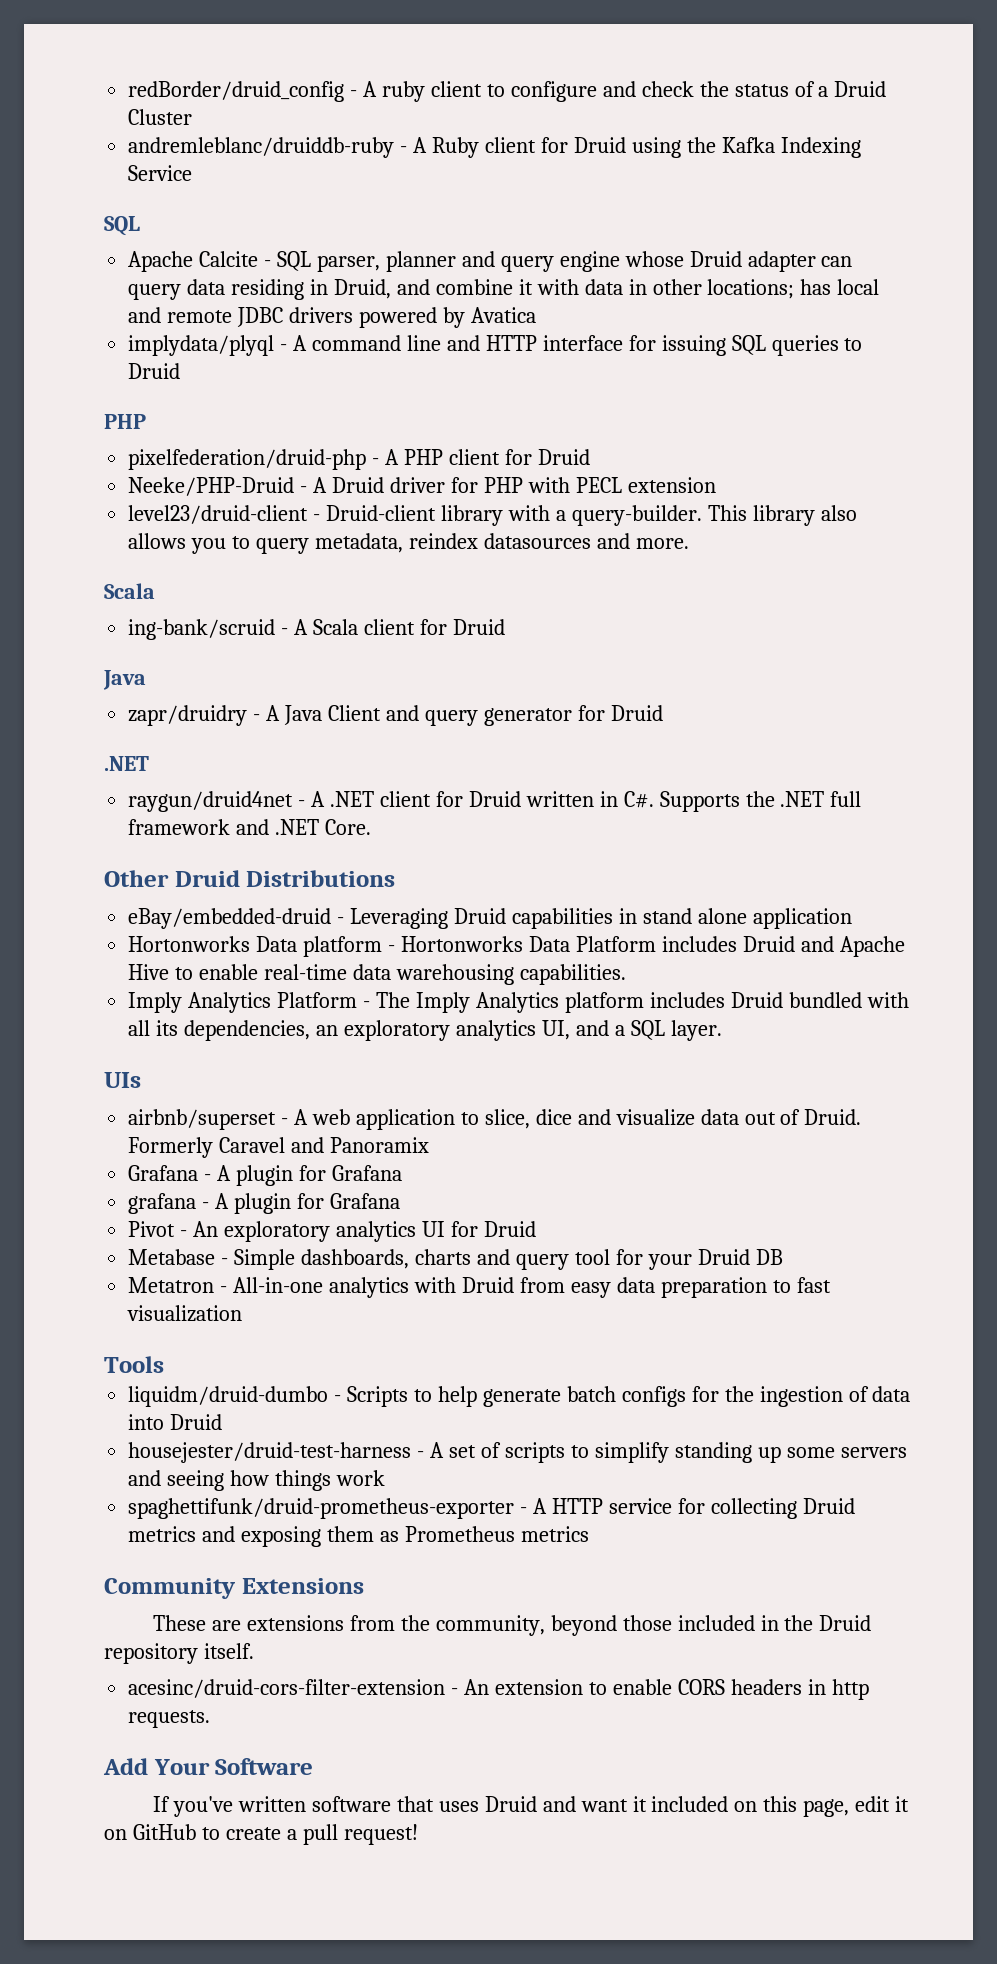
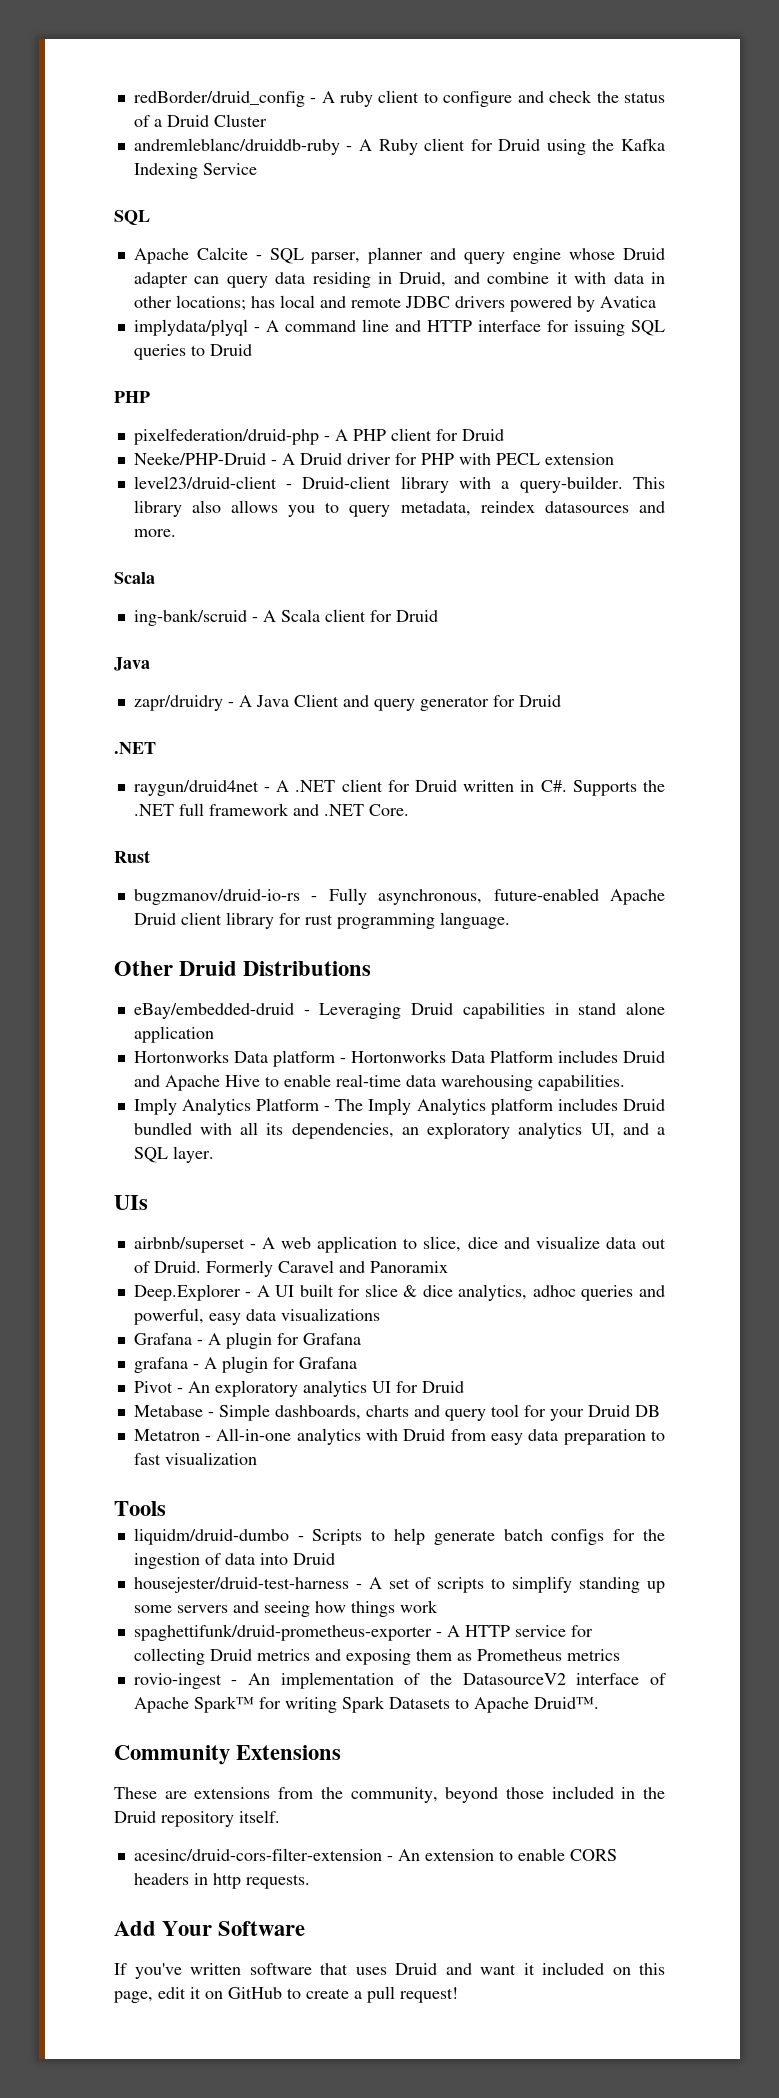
(372, 827) none -> [114,850,150,863] [133,888,665,905] [133,912,510,929] // Rust // bugzmanov/druid-io-rs - Fully asynchronous, future-enabled Apache Druid client library for rust programming language.
(430, 1145) none -> [133,1284,665,1301] [133,1308,380,1325] // Deep.Explorer - A UI built for slice & dice analytics, adhoc queries and powerful, easy data visualizations
(589, 1534) none -> [133,1672,666,1689] [133,1696,599,1713] // rovio-ingest - An implementation of the DatasourceV2 interface of Apache Spark™ for writing Spark Datasets to Apache Druid™.

